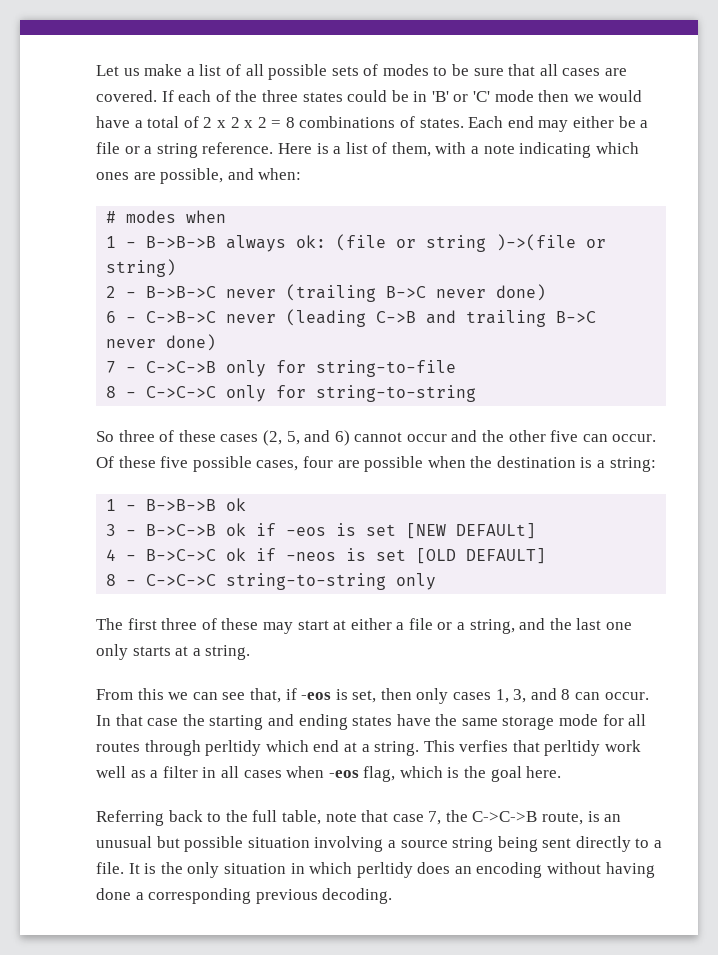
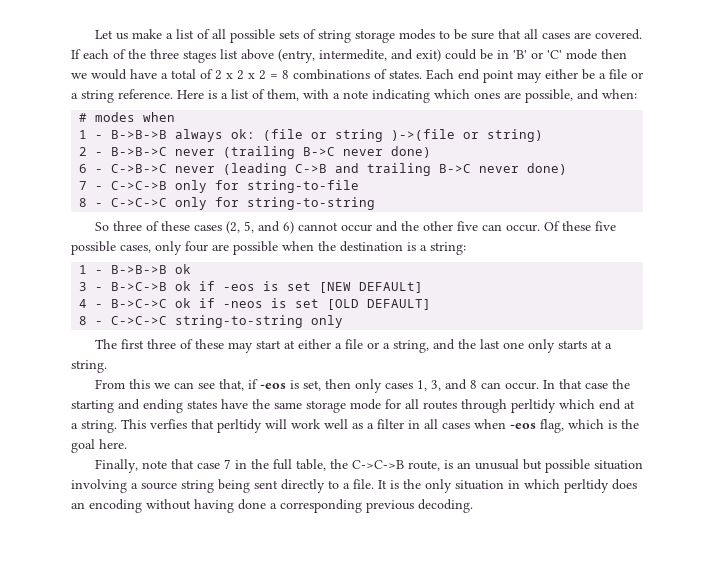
(379, 70) none -> [317,30,395,43] string storage
[302,92,343,102] states -> [183,49,441,63] stages list above (entry, intermedite, and exit)
(534, 122) none -> [483,70,514,83] point
(299, 465) none -> [155,241,182,255] only
(601, 748) none -> [265,419,287,429] will
[96,810,442,826] Referring back to the full table, note that case 7, -> [94,459,326,473] Finally, note that case 7 in the full table,

